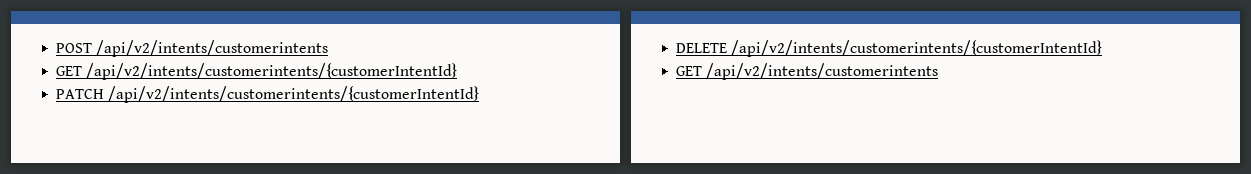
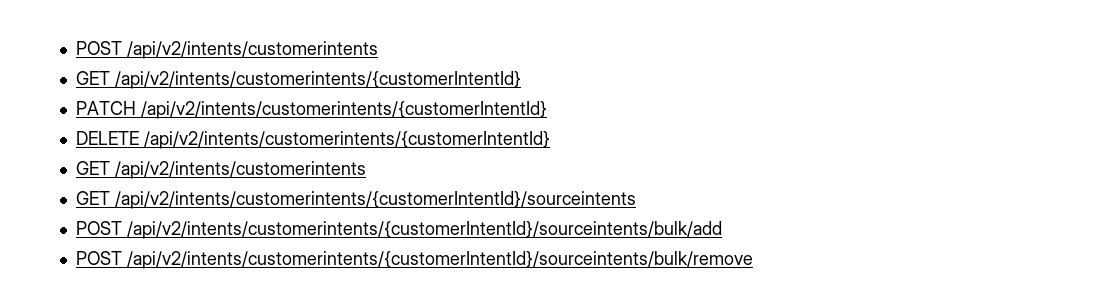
(939, 71) none -> [75,191,636,209] [75,221,722,239] [75,251,753,269] // GET /api/v2/intents/customerintents/{customerIntentId}/sourceintents // POST /api/v2/intents/customerintents/{customerIntentId}/sourceintents/bulk/add // POST /api/v2/intents/customerintents/{customerIntentId}/sourceintents/bulk/remove

